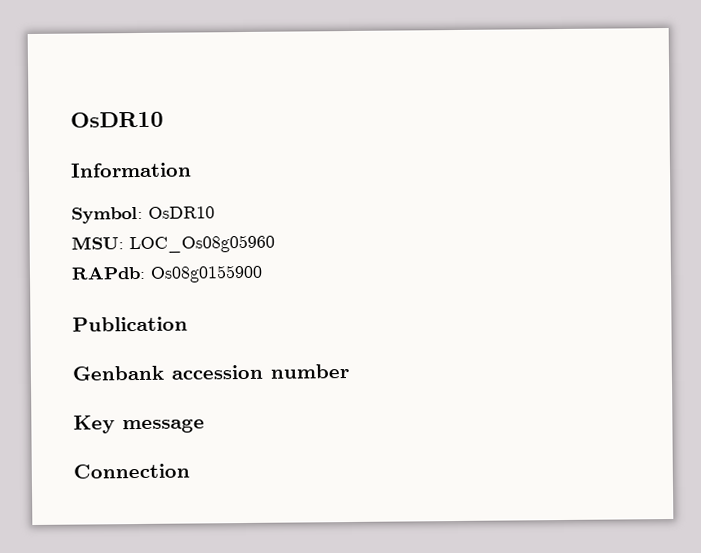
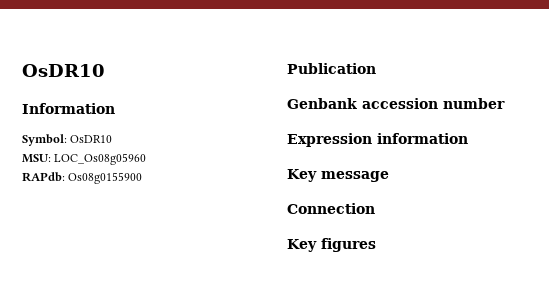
(349, 371) none -> [287,133,468,147] // Expression information
(190, 471) none -> [287,238,376,252] // Key figures

